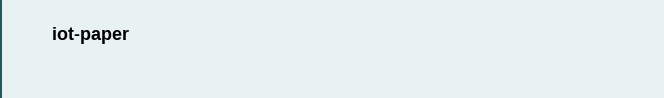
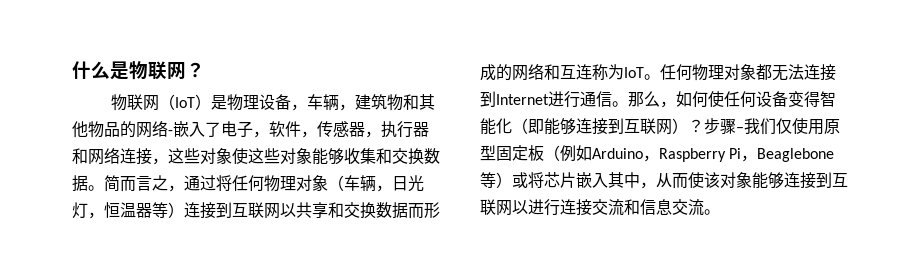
[52,27,129,44] iot-paper -> [72,61,205,80] [111,94,436,111] [72,120,429,138] [72,147,440,165] [72,175,424,192] [72,202,440,219] [480,63,836,81] [480,91,836,108] [480,118,840,135] [480,145,835,162] [480,172,848,189] [480,199,720,216] 什么是物联网？ // 物联网（IoT）是物理设备，车辆，建筑物和其他物品的网络-嵌入了电子，软件，传感器，执行器和网络连接，这些对象使这些对象能够收集和交换数据。简而言之，通过将任何物理对象（车辆，日光灯，恒温器等）连接到互联网以共享和交换数据而形成的网络和互连称为IoT。任何物理对象都无法连接到Internet进行通信。那么，如何使任何设备变得智能化（即能够连接到互联网）？步骤–我们仅使用原型固定板（例如Arduino，Raspberry Pi，Beaglebone等）或将芯片嵌入其中，从而使该对象能够连接到互联网以进行连接交流和信息交流。

